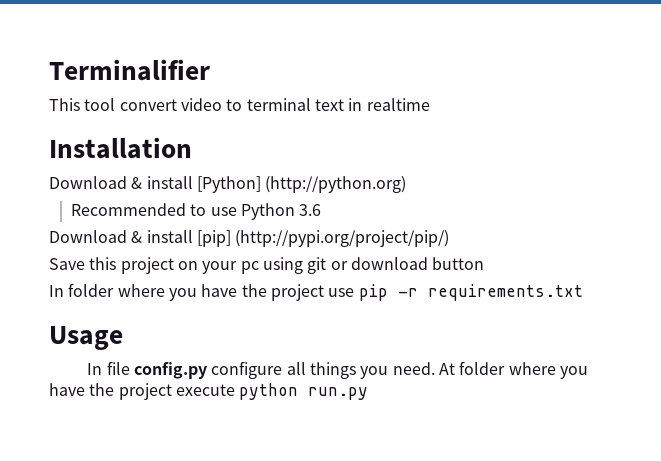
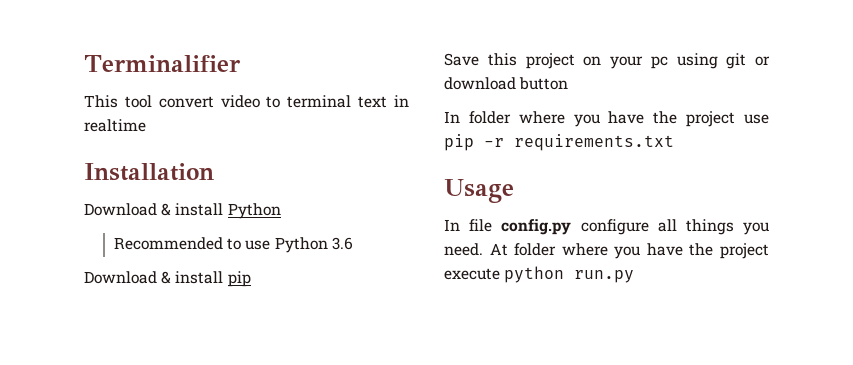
[196,176,407,193] [Python] (http://python.org) -> [227,203,281,219] Python
[196,230,450,247] [pip] (http://pypi.org/project/pip/) -> [227,271,251,287] pip

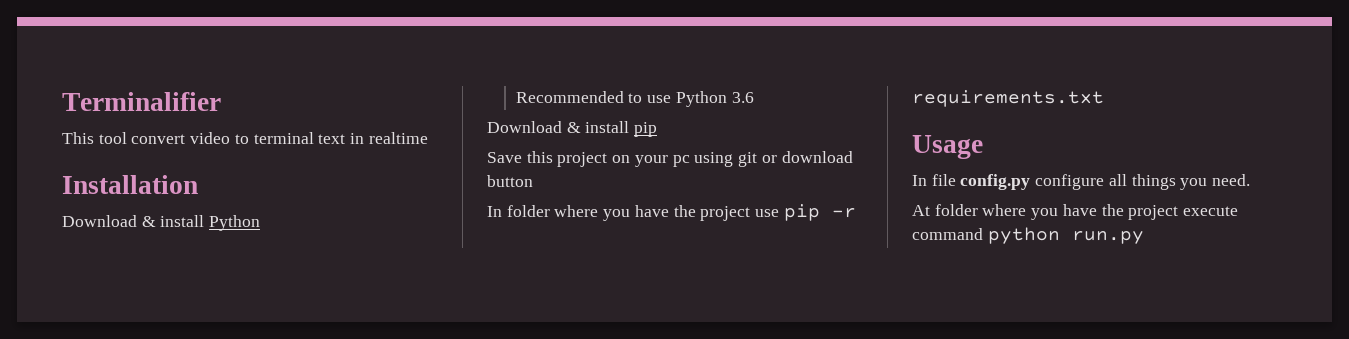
(483, 249) none -> (1251, 180) //
(500, 274) none -> [912,228,983,240] command

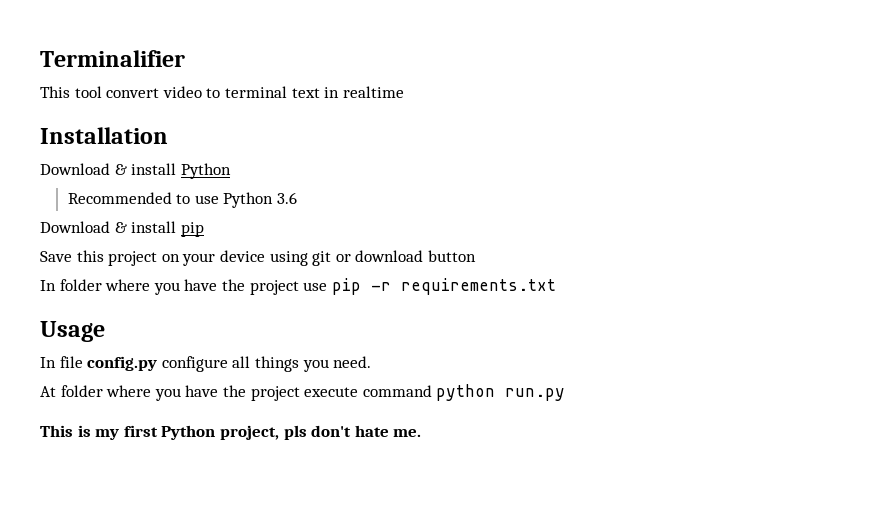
[672,155,690,167] pc -> [219,250,265,262] device
(1144, 237) none -> [40,425,422,440] // This is my first Python project, pls don't hate me.

